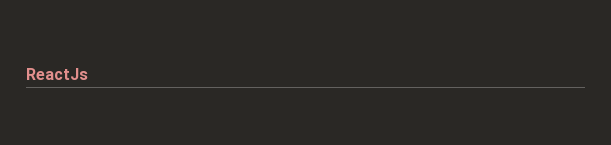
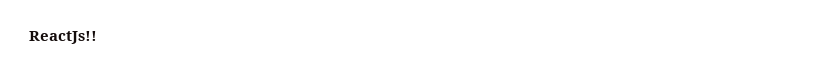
[26,68,88,80] ReactJs -> [29,31,97,44] ReactJs!!

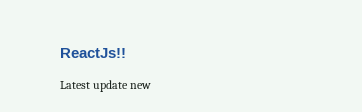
(97, 37) none -> [60,80,152,92] // Latest update new

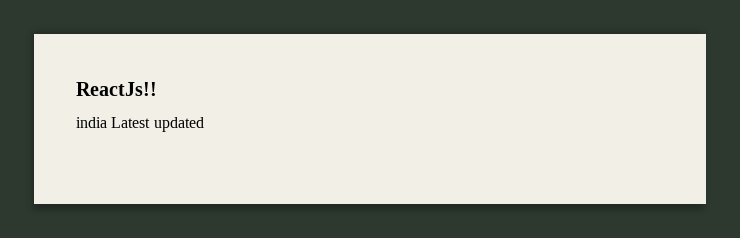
[60,80,152,92] Latest update new -> [76,117,204,132] india Latest updated

